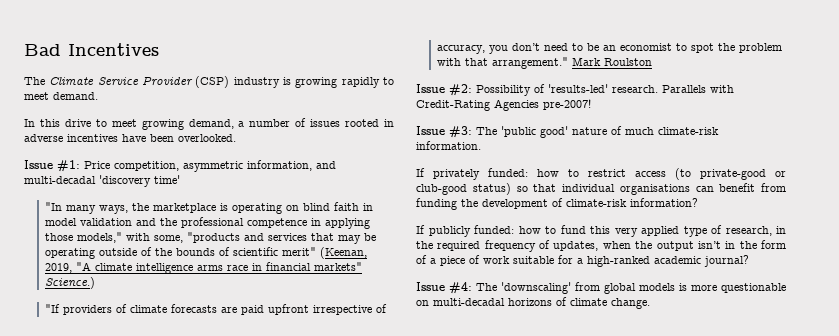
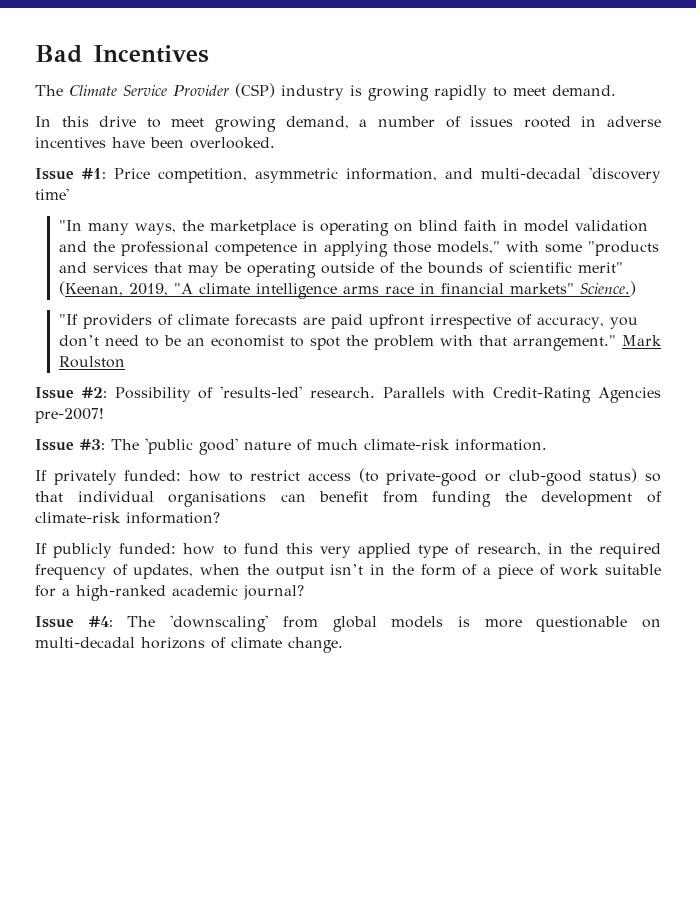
[153,235,183,243] some, -> [544,244,582,253] some

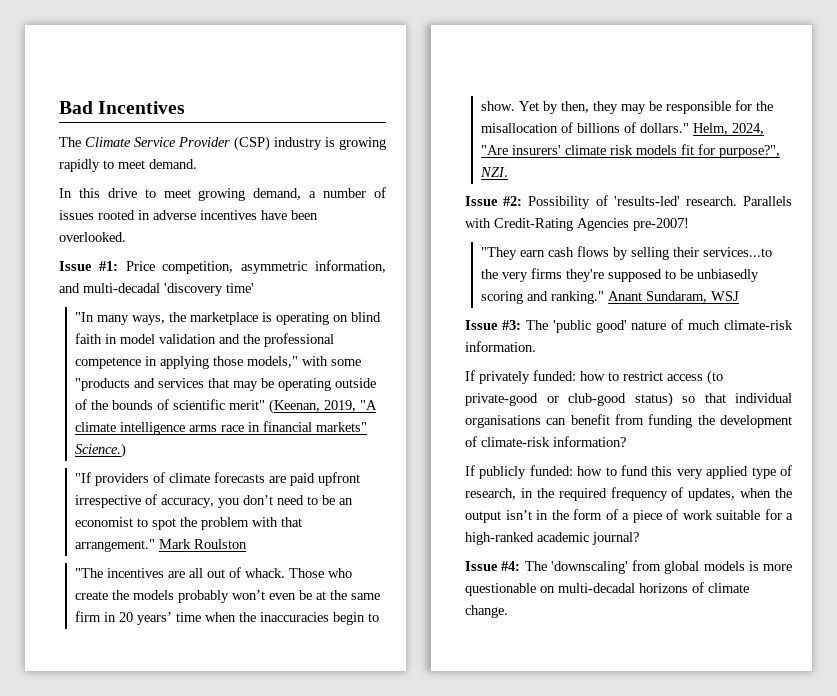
(125, 362) none -> [75,567,353,578] [75,590,381,603] [75,611,380,625] [481,100,774,114] [481,122,765,135] [481,144,781,158] [480,167,509,177] // "The incentives are all out of whack. Those who create the models probably won’t even be at the same firm in 20 years’ time when the inaccuracies begin to show. Yet by then, they may be responsible for the misallocation of billions of dollars." Helm, 2024, "Are insurers' climate risk models fit for purpose?", NZI.
(104, 415) none -> [481,246,773,260] [481,268,760,282] [481,291,740,304] // "They earn cash flows by selling their services...to the very firms they're supposed to be unbiasedly scoring and ranking." Anant Sundaram, WSJ

